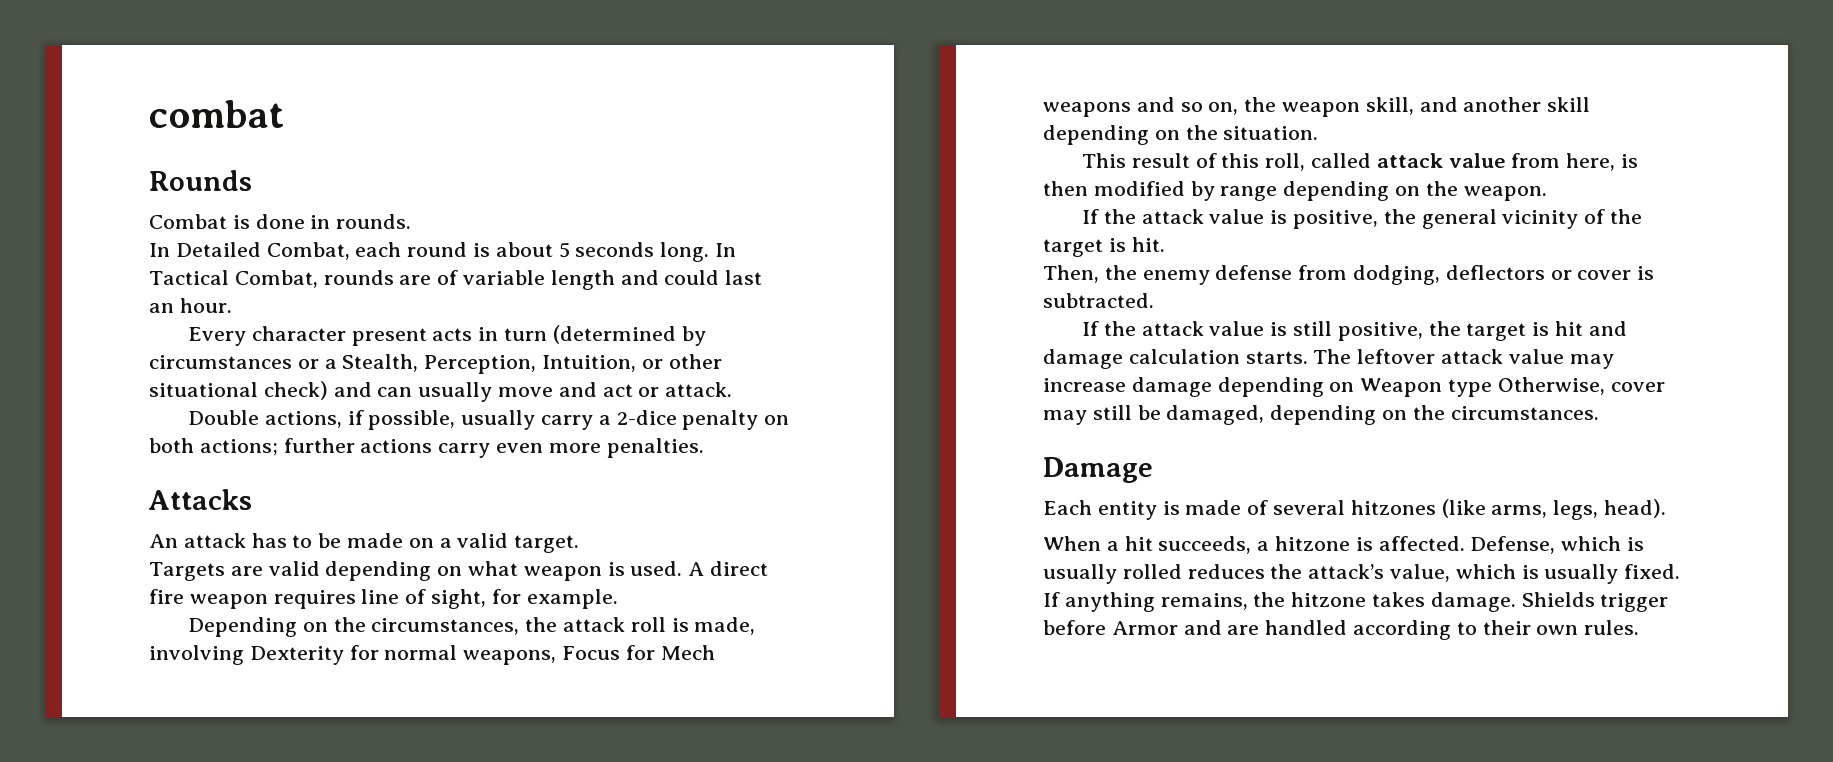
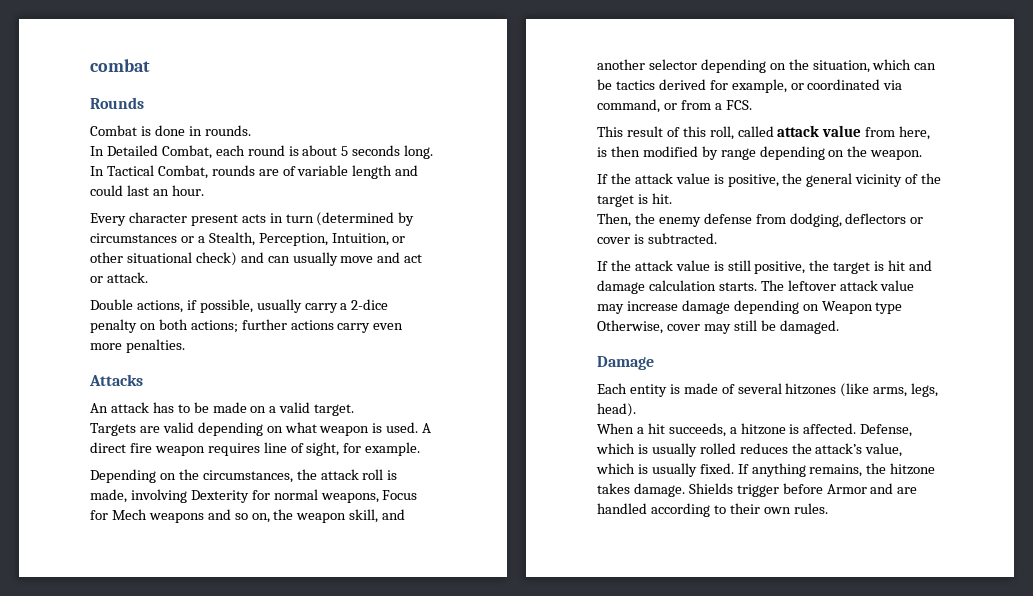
[1547,97,1591,112] [1043,125,1319,145] skill depending on the situation. -> [648,59,937,73] [597,79,903,93] [597,99,752,113] selector depending on the situation, which can be tactics derived for example, or coordinated via command, or from a FCS.
[1166,405,1599,425] damaged, depending on the circumstances. -> [779,320,839,334] damaged.

